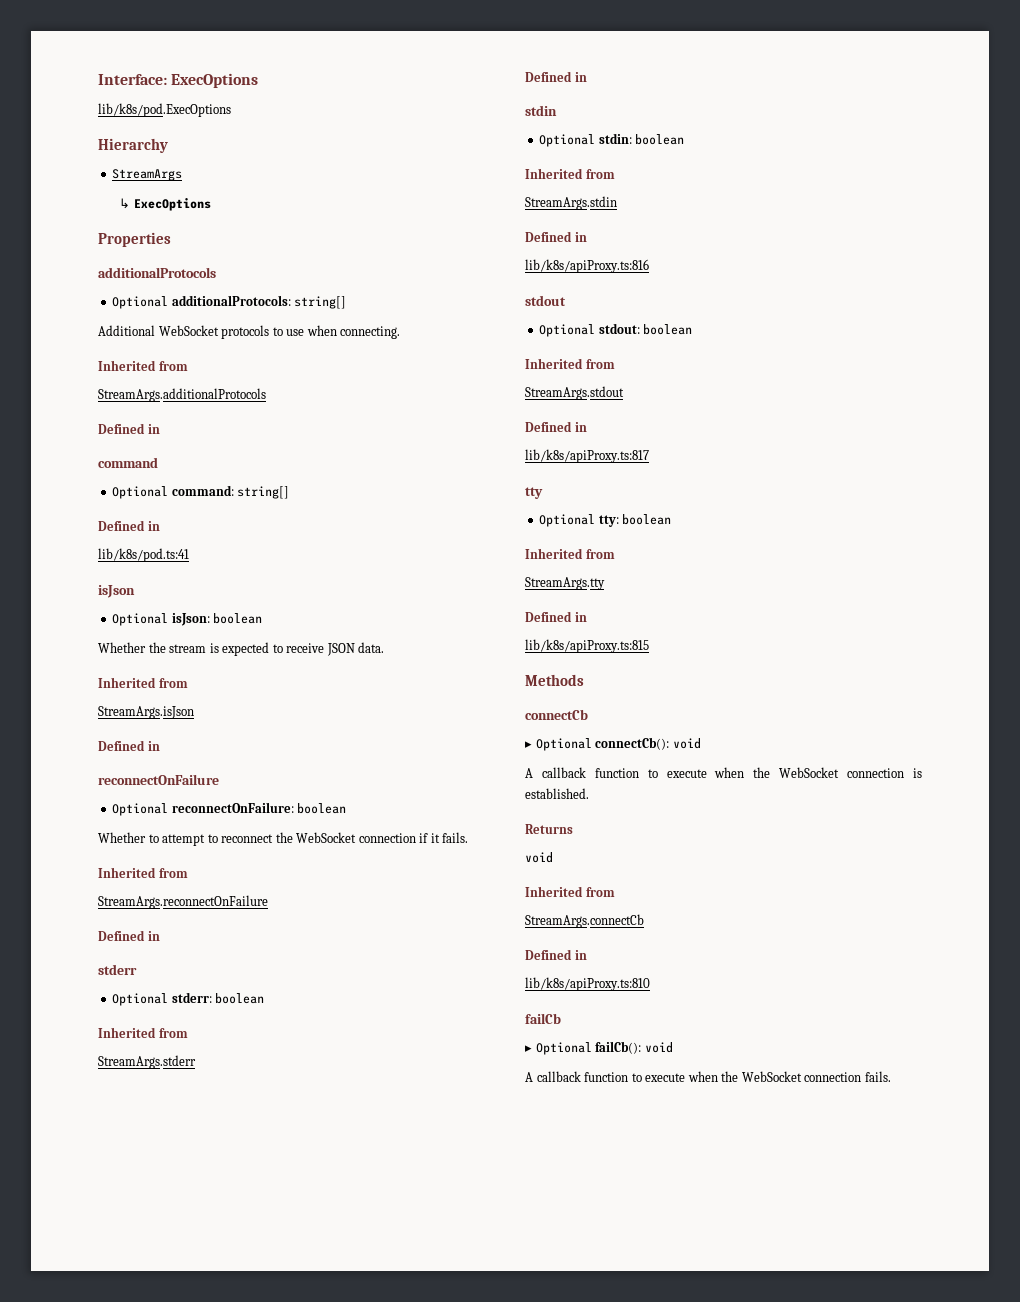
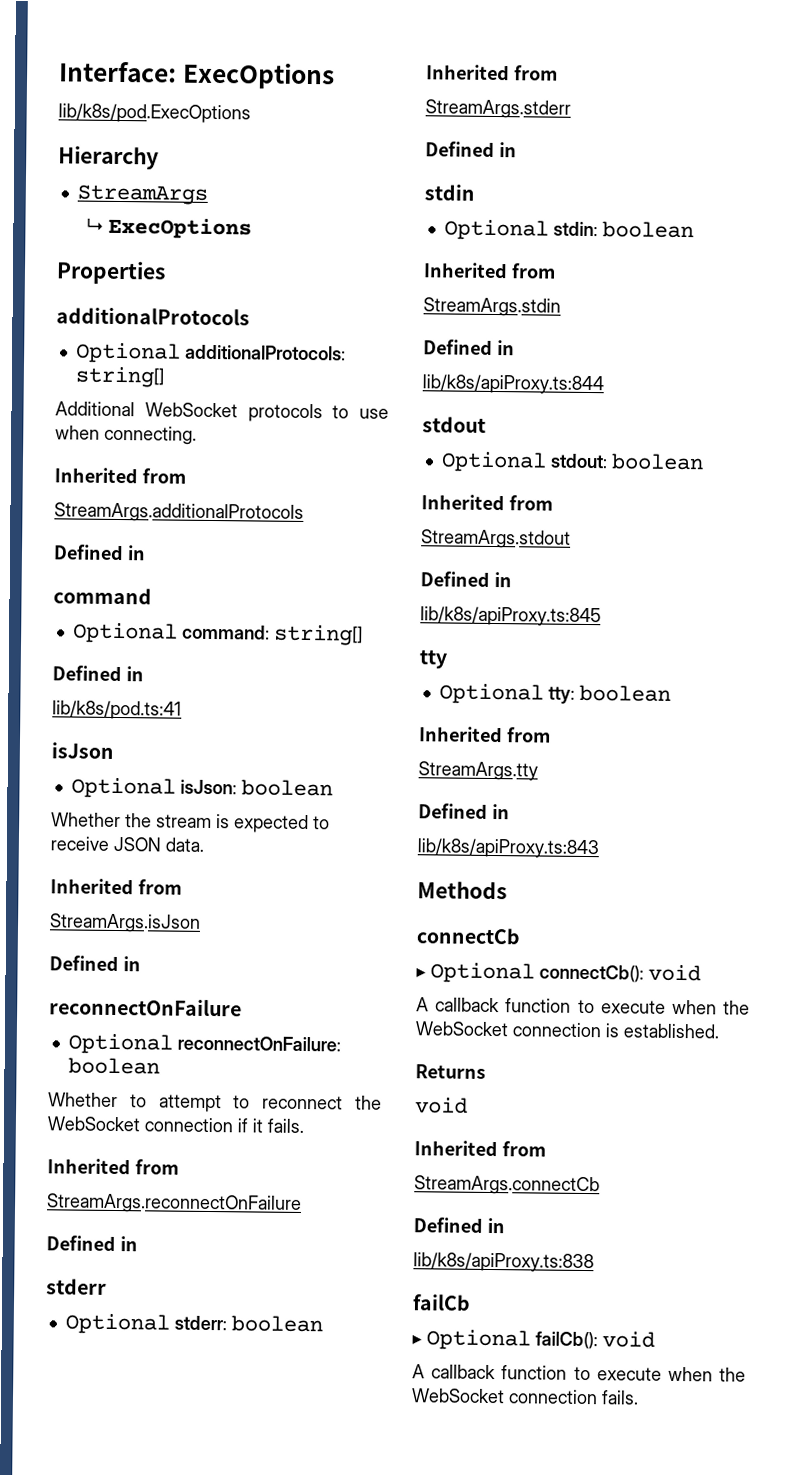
[525,259,649,273] lib/k8s/apiProxy.ts:816 -> [422,374,604,395] lib/k8s/apiProxy.ts:844
[525,449,649,463] lib/k8s/apiProxy.ts:817 -> [420,606,601,627] lib/k8s/apiProxy.ts:845
[525,639,649,653] lib/k8s/apiProxy.ts:815 -> [417,838,599,859] lib/k8s/apiProxy.ts:843
[525,977,650,991] lib/k8s/apiProxy.ts:810 -> [413,1252,594,1273] lib/k8s/apiProxy.ts:838

